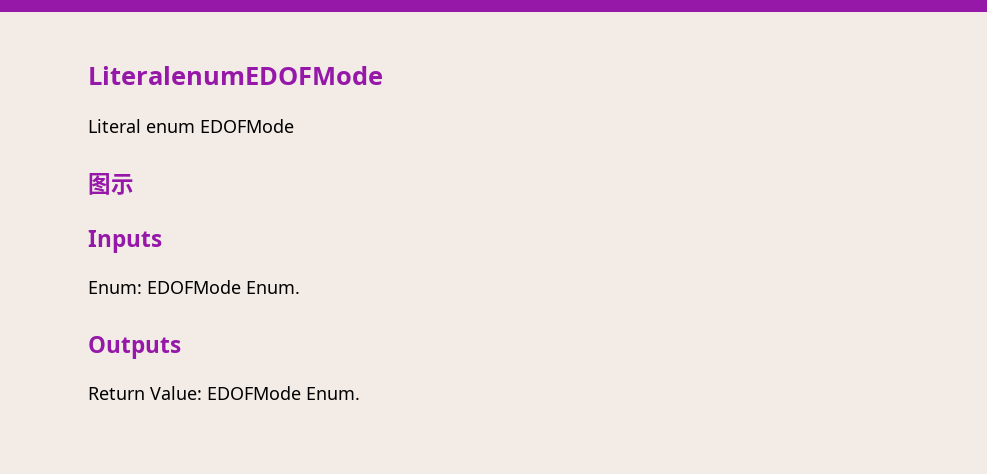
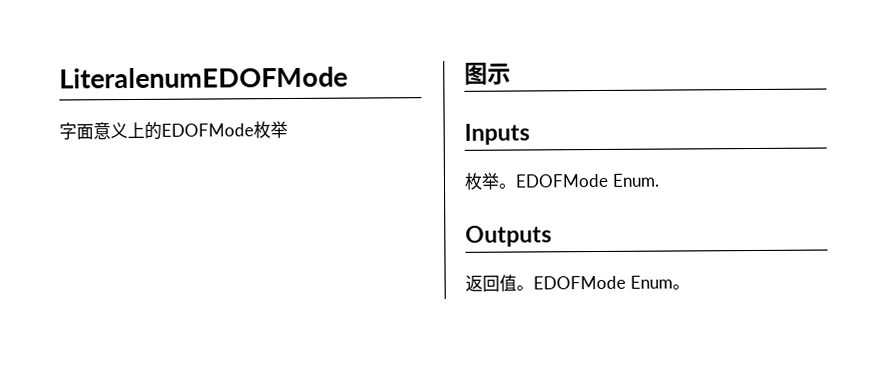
[88,119,294,133] Literal enum EDOFMode -> [59,121,288,140] 字面意义上的EDOFMode枚举
[88,281,142,294] Enum: -> [464,172,517,190] 枚举。
[88,386,360,400] Return Value: EDOFMode Enum. -> [465,274,690,292] 返回值。EDOFMode Enum。

